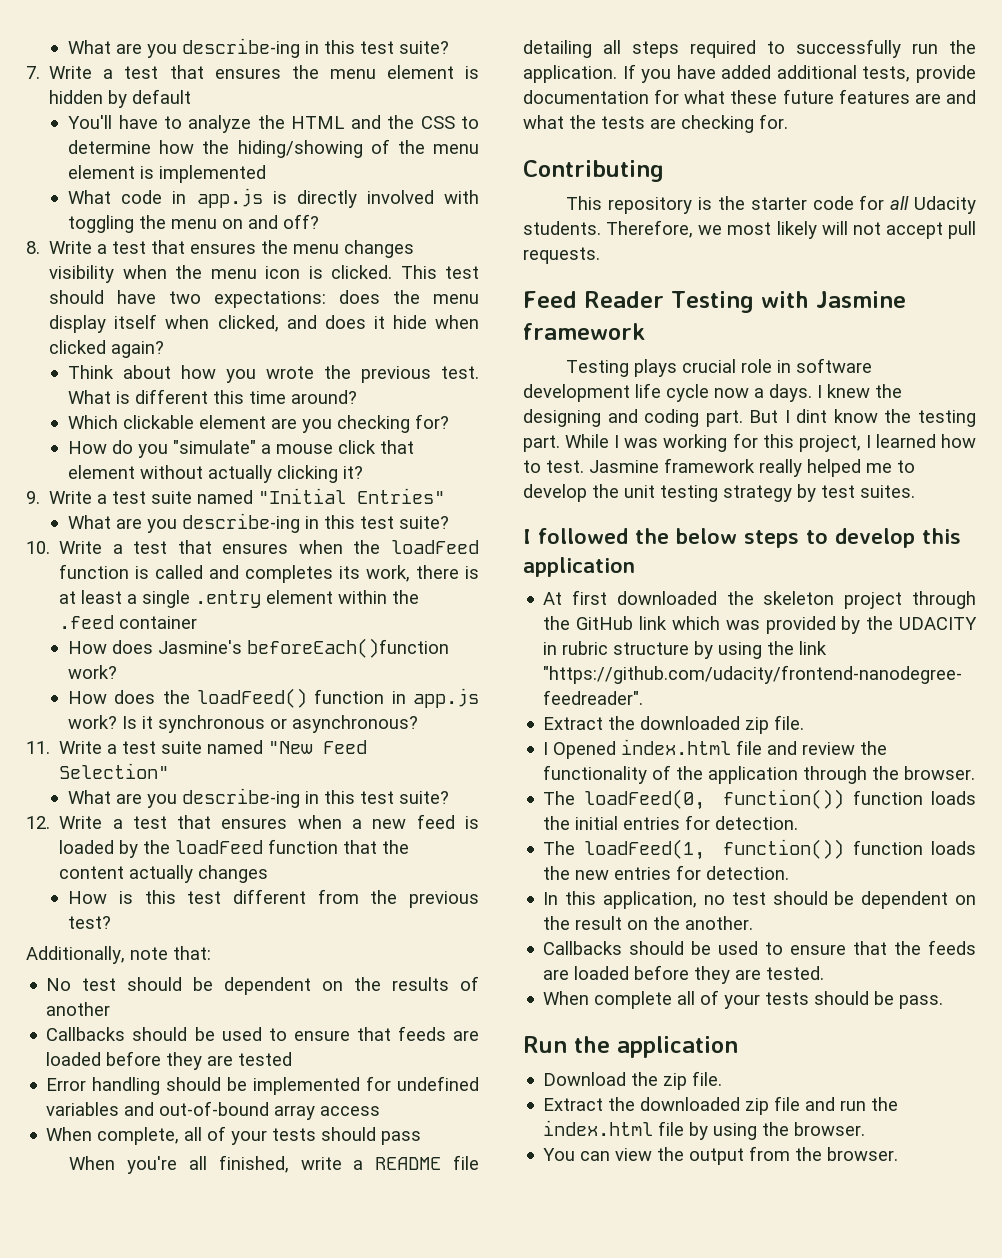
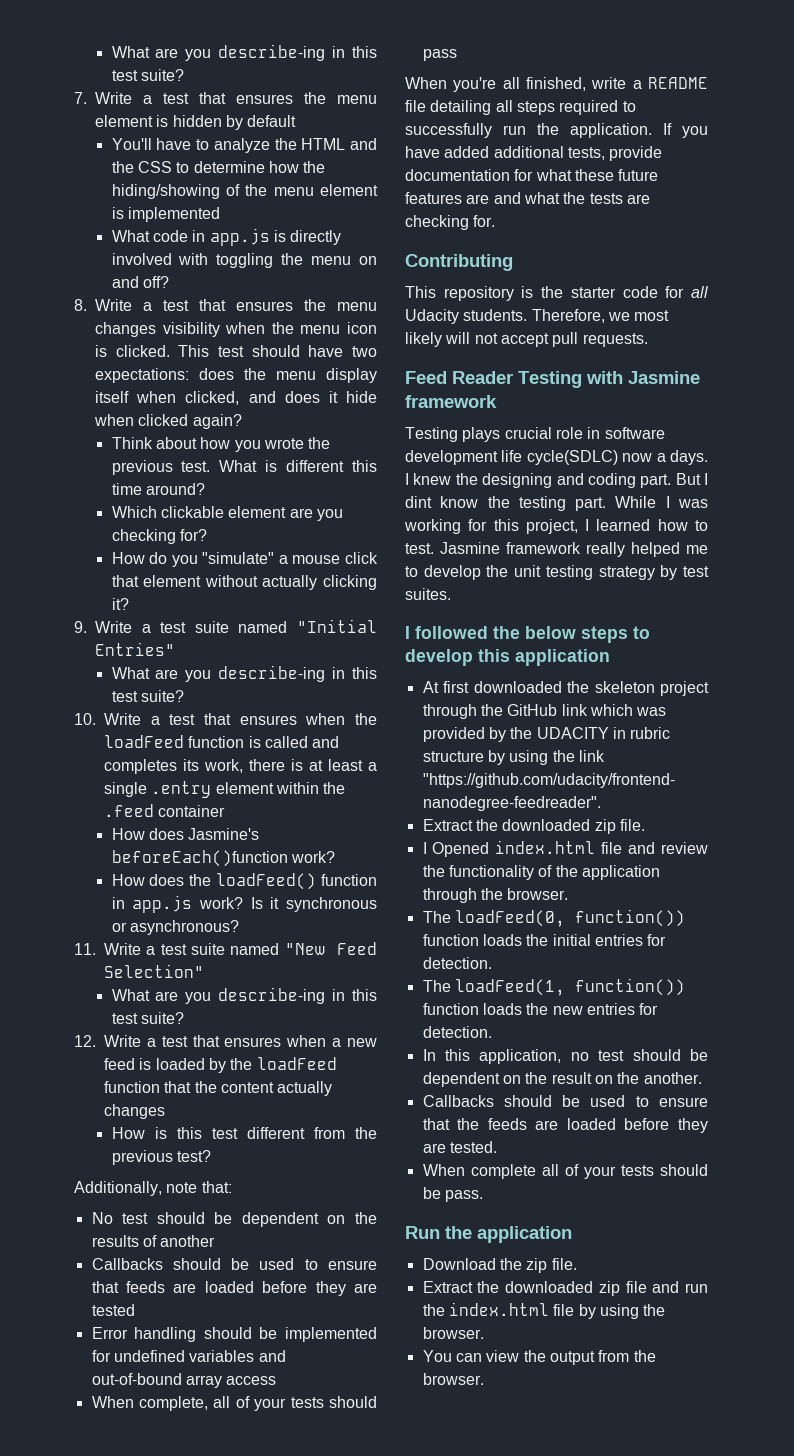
[666,384,709,402] cycle -> [526,450,618,465] cycle(SDLC)

